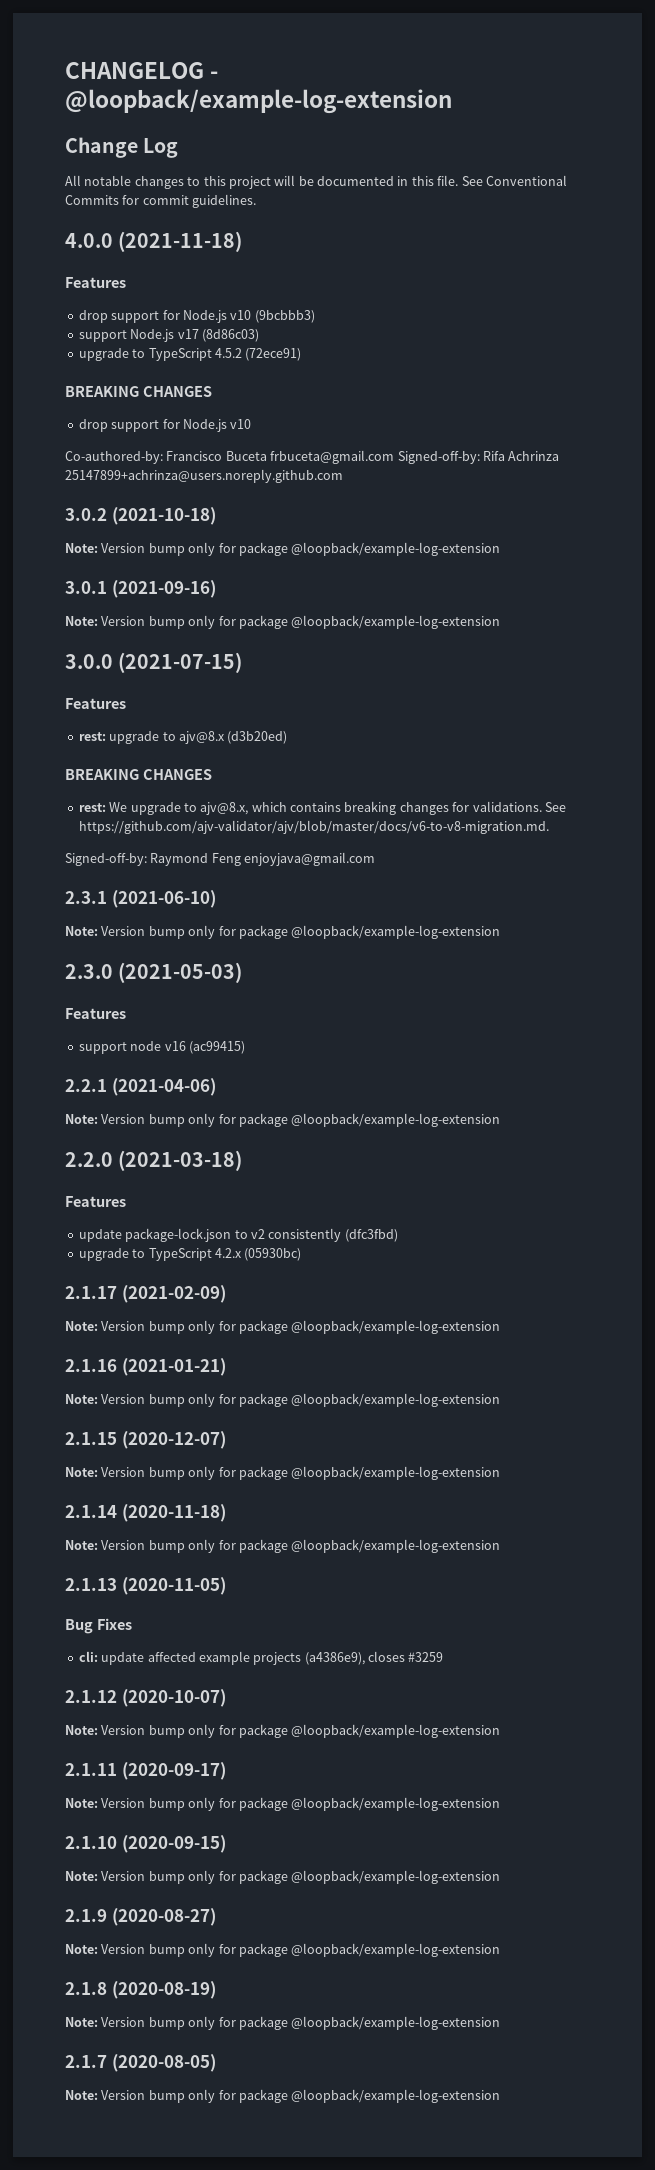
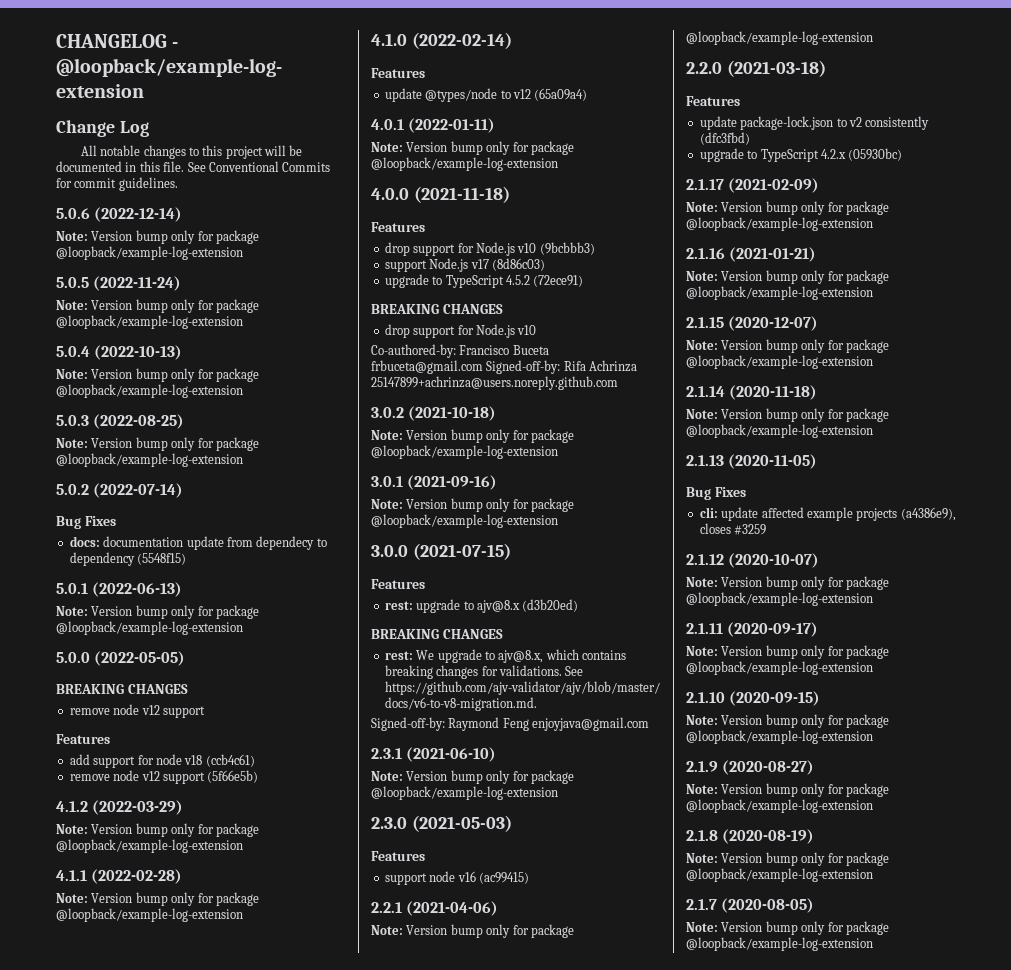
(257, 201) none -> [56,207,183,222] [56,230,259,244] [56,246,243,260] [56,276,182,291] [56,299,259,313] [56,315,243,329] [56,345,183,360] [56,368,259,382] [56,384,243,398] [56,414,185,429] [56,437,259,451] [56,453,243,467] [56,483,184,498] [56,516,116,529] [69,536,327,550] [69,552,187,566] [56,582,183,597] [56,605,259,619] [56,621,243,635] [56,651,186,666] [56,684,188,694] [69,704,205,718] [56,734,110,744] [69,754,255,768] [69,770,259,784] [56,800,184,815] [56,823,259,837] [56,839,243,853] [56,869,183,884] [56,892,259,906] [56,908,243,922] [371,32,512,49] [371,68,425,78] [384,88,588,102] [371,118,496,133] [371,141,574,155] [371,157,558,171] // 5.0.6 (2022-12-14) // Note: Version bump only for package @loopback/example-log-extension // 5.0.5 (2022-11-24) // Note: Version bump only for package @loopback/example-log-extension // 5.0.4 (2022-10-13) // Note: Version bump only for package @loopback/example-log-extension // 5.0.3 (2022-08-25) // Note: Version bump only for package @loopback/example-log-extension // 5.0.2 (2022-07-14) // Bug Fixes // docs: documentation update from dependecy to dependency (5548f15) // 5.0.1 (2022-06-13) // Note: Version bump only for package @loopback/example-log-extension // 5.0.0 (2022-05-05) // BREAKING CHANGES // remove node v12 support // Features // add support for node v18 (ccb4c61) // remove node v12 support (5f66e5b) // 4.1.2 (2022-03-29) // Note: Version bump only for package @loopback/example-log-extension // 4.1.1 (2022-02-28) // Note: Version bump only for package @loopback/example-log-extension // 4.1.0 (2022-02-14) // Features // update @types/node to v12 (65a09a4) // 4.0.1 (2022-01-11) // Note: Version bump only for package @loopback/example-log-extension

